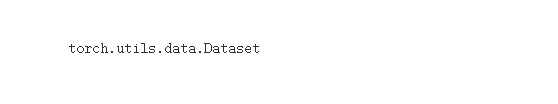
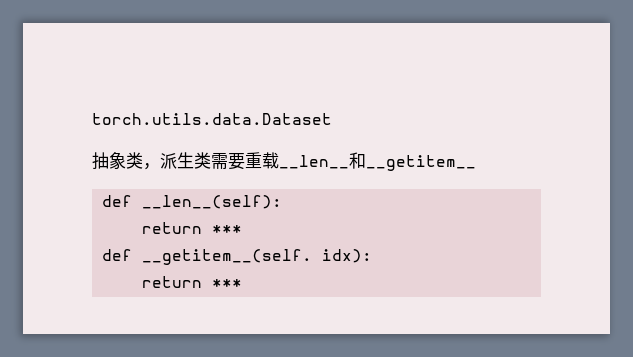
(260, 48) none -> [92,152,476,171] [102,195,283,209] [142,222,243,234] [102,249,373,265] [142,276,243,288] // 抽象类，派生类需要重载__len__和__getitem__ // def __len__(self): // return *** // def __getitem__(self. idx): // return ***

